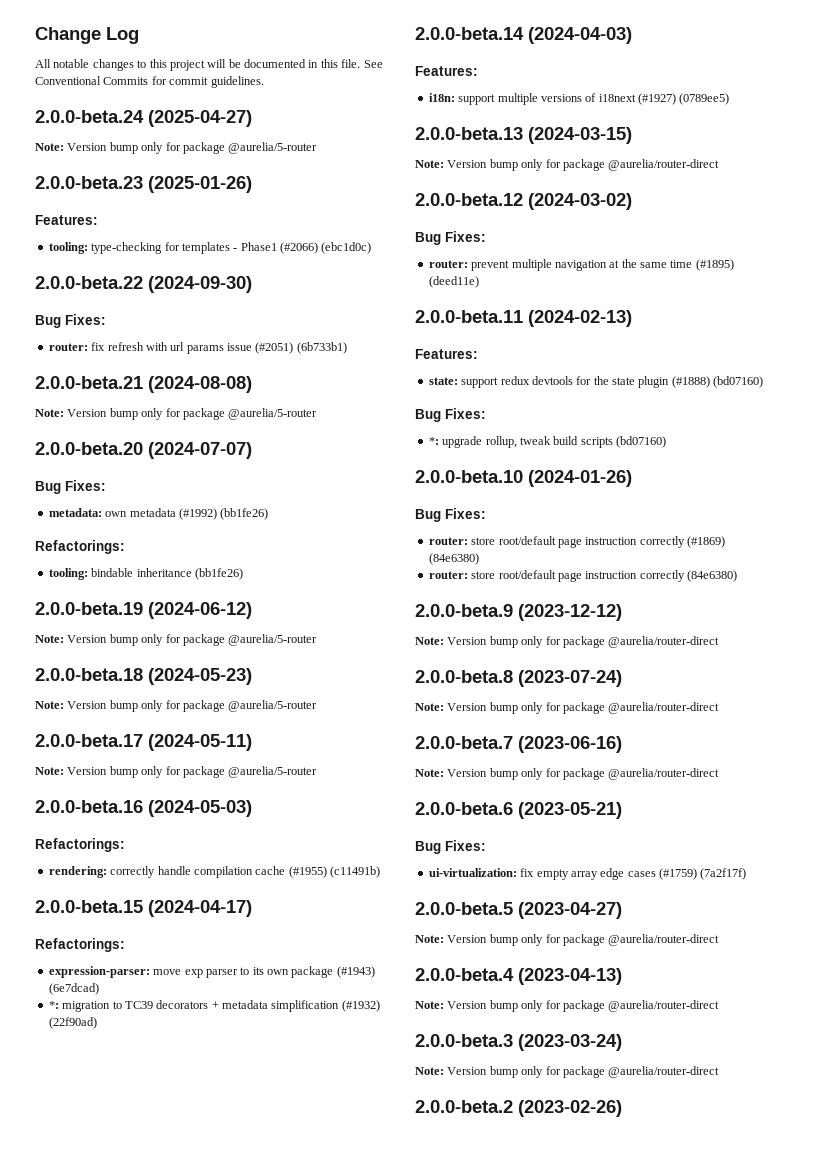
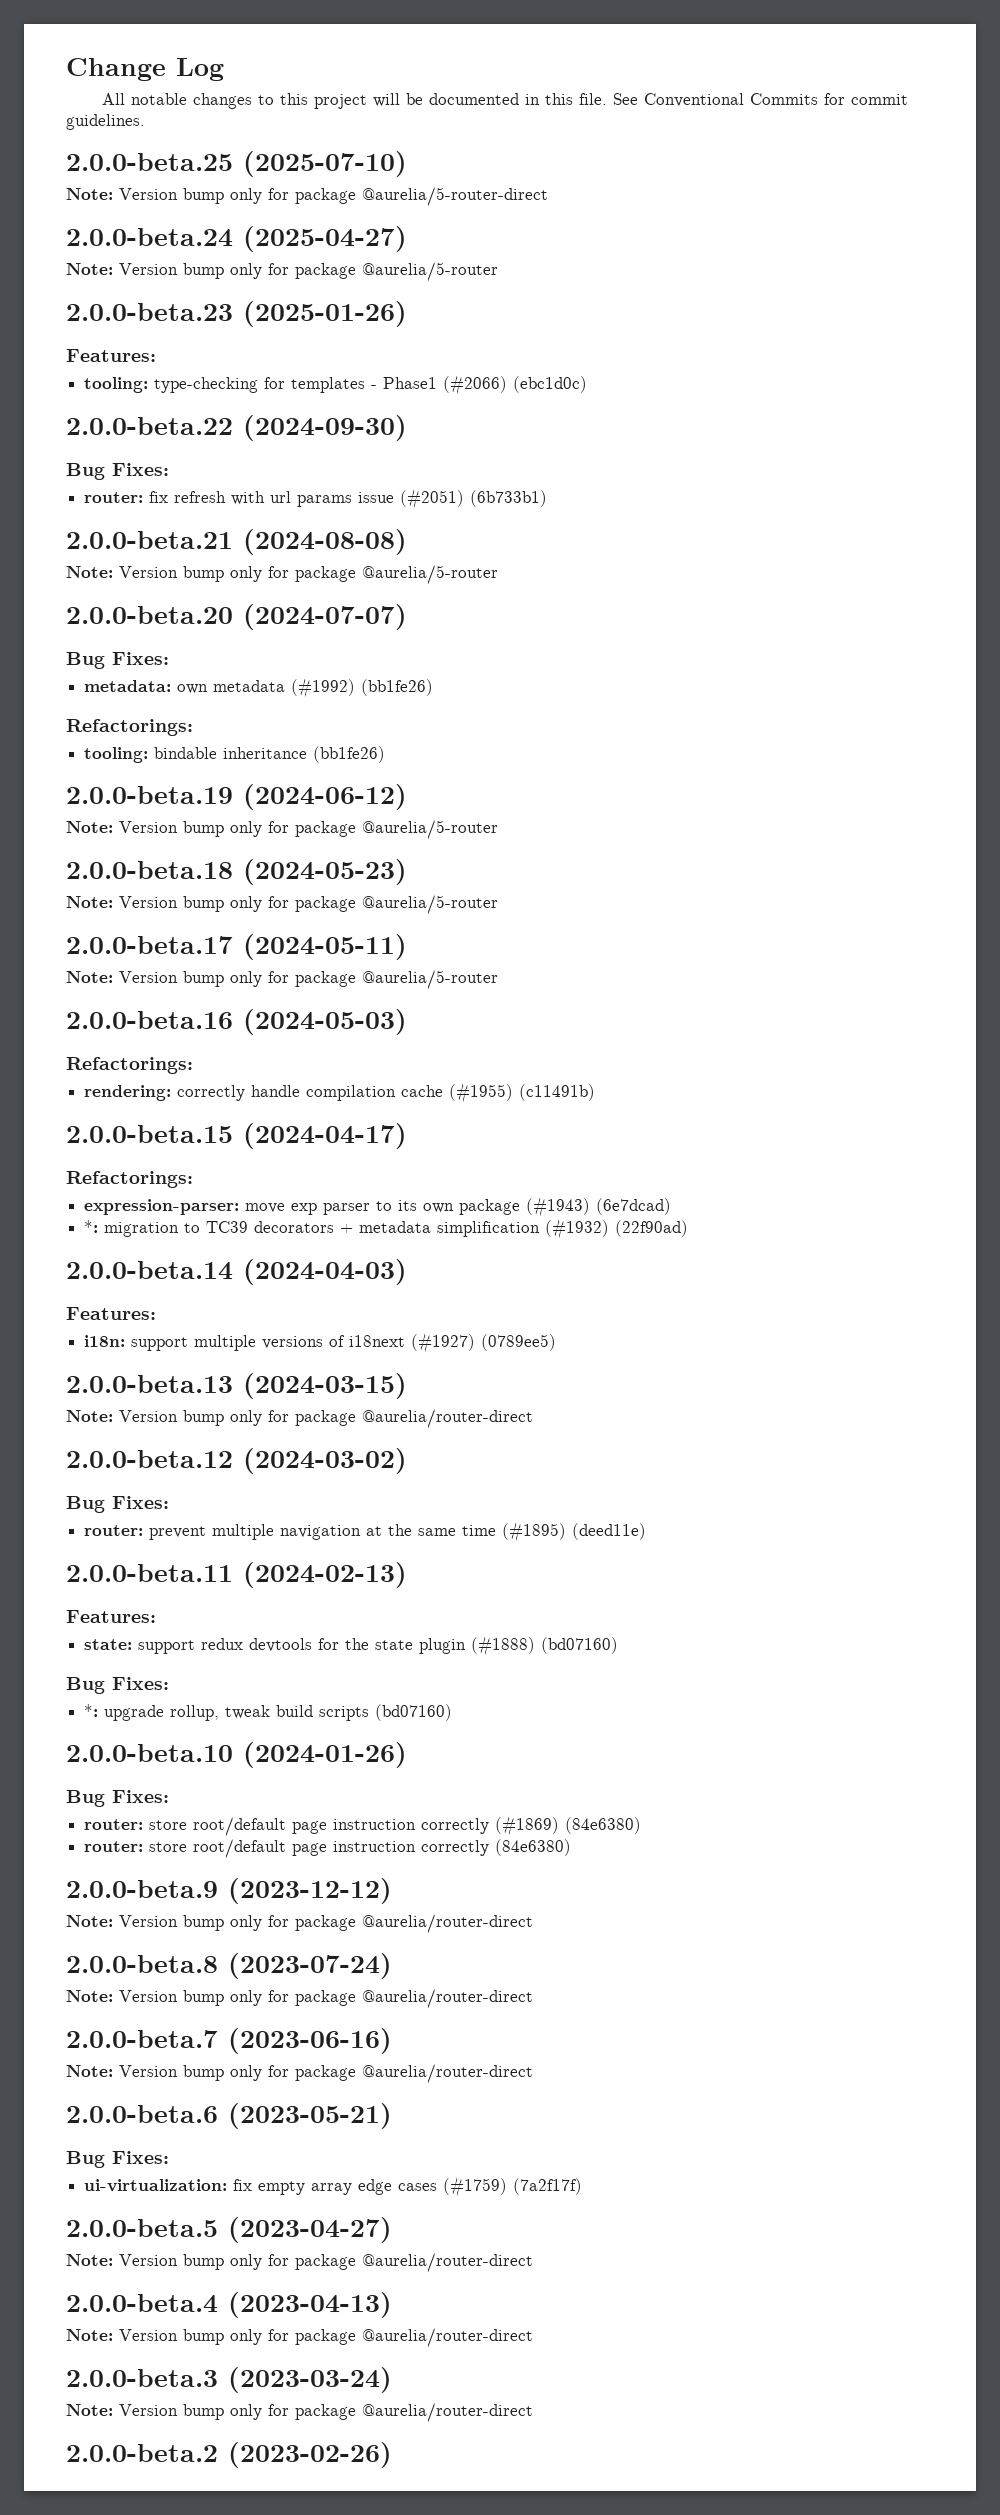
(264, 82) none -> [66,151,407,177] [66,187,548,206] // 2.0.0-beta.25 (2025-07-10) // Note: Version bump only for package @aurelia/5-router-direct

